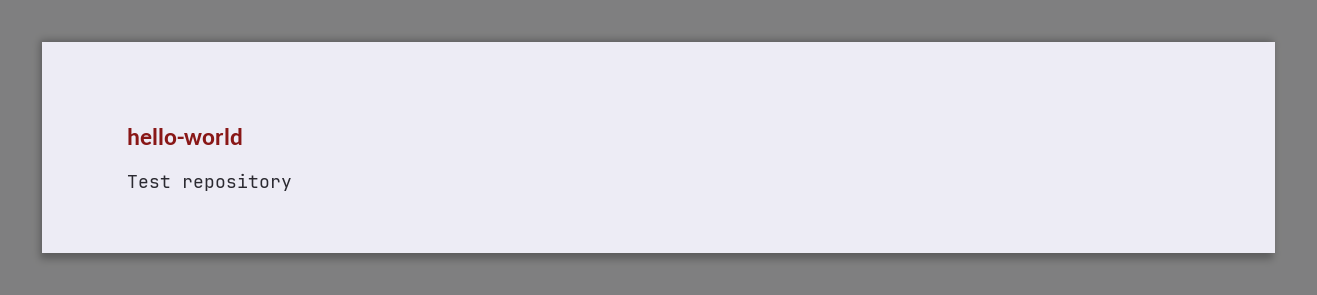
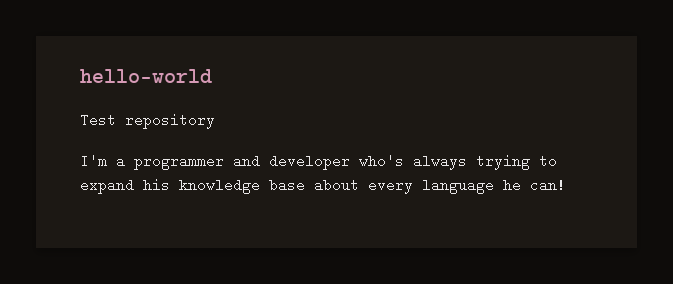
(292, 182) none -> [80,154,557,170] [80,178,566,194] // I'm a programmer and developer who's always trying to expand his knowledge base about every language he can!

